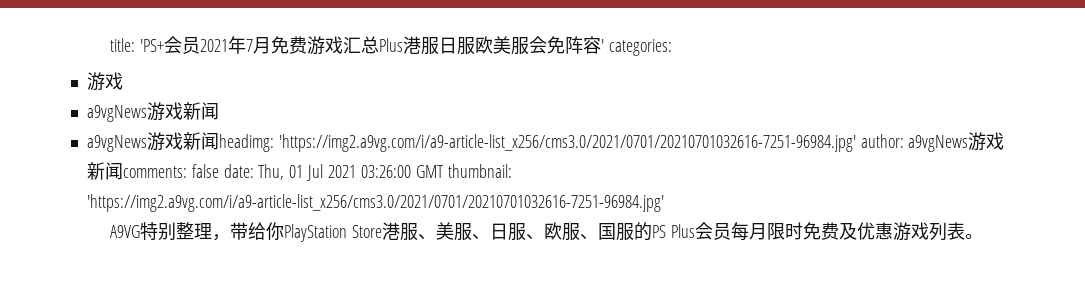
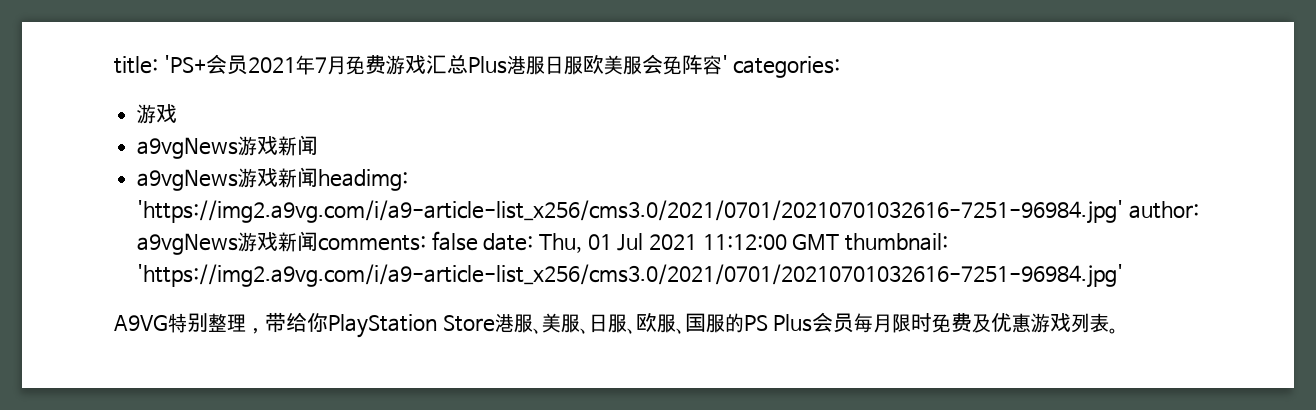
[360,165,411,178] 03:26:00 -> [702,234,787,250] 11:12:00

